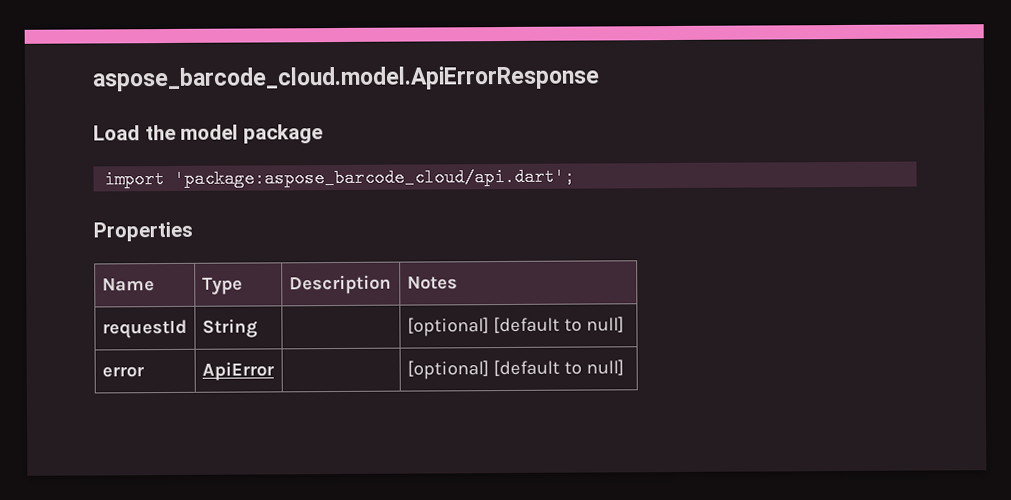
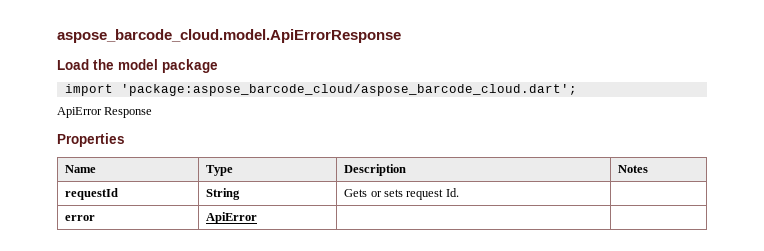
[174,167,576,188] 'package:aspose_barcode_cloud/api.dart'; -> [120,84,577,96] [57,107,153,118] 'package:aspose_barcode_cloud/aspose_barcode_cloud.dart'; // ApiError Response
[406,316,624,337] [101,366,145,378] [201,361,275,381] [406,359,624,380] | [optional] [default to null] // error | ApiError | | [optional] [default to null] -> [344,188,459,200] [65,215,96,221] [206,212,258,224] Gets or sets request Id. | // error | ApiError | |

